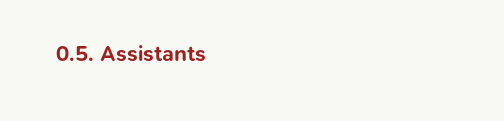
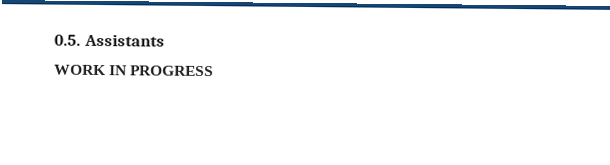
(206, 53) none -> [54,64,215,77] // WORK IN PROGRESS

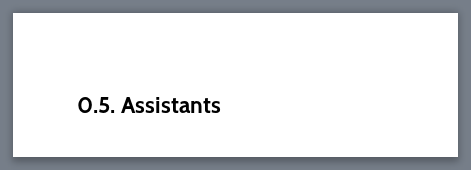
[54,64,215,77] // WORK IN PROGRESS -> (222, 105) none

